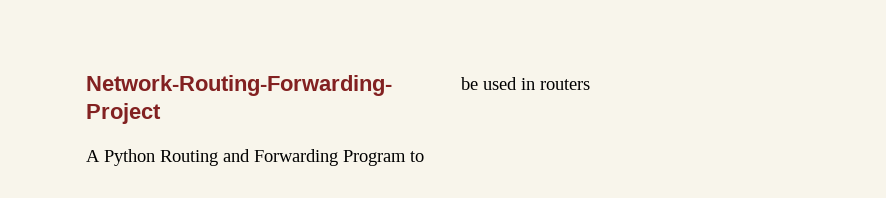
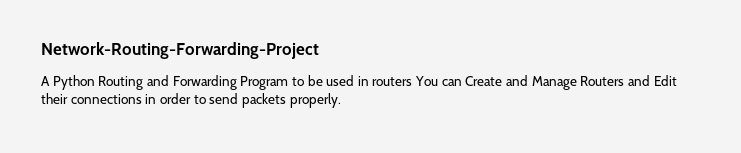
(590, 84) none -> [415,75,677,90] [41,93,341,108] You can Create and Manage Routers and Edit their connections in order to send packets properly.

